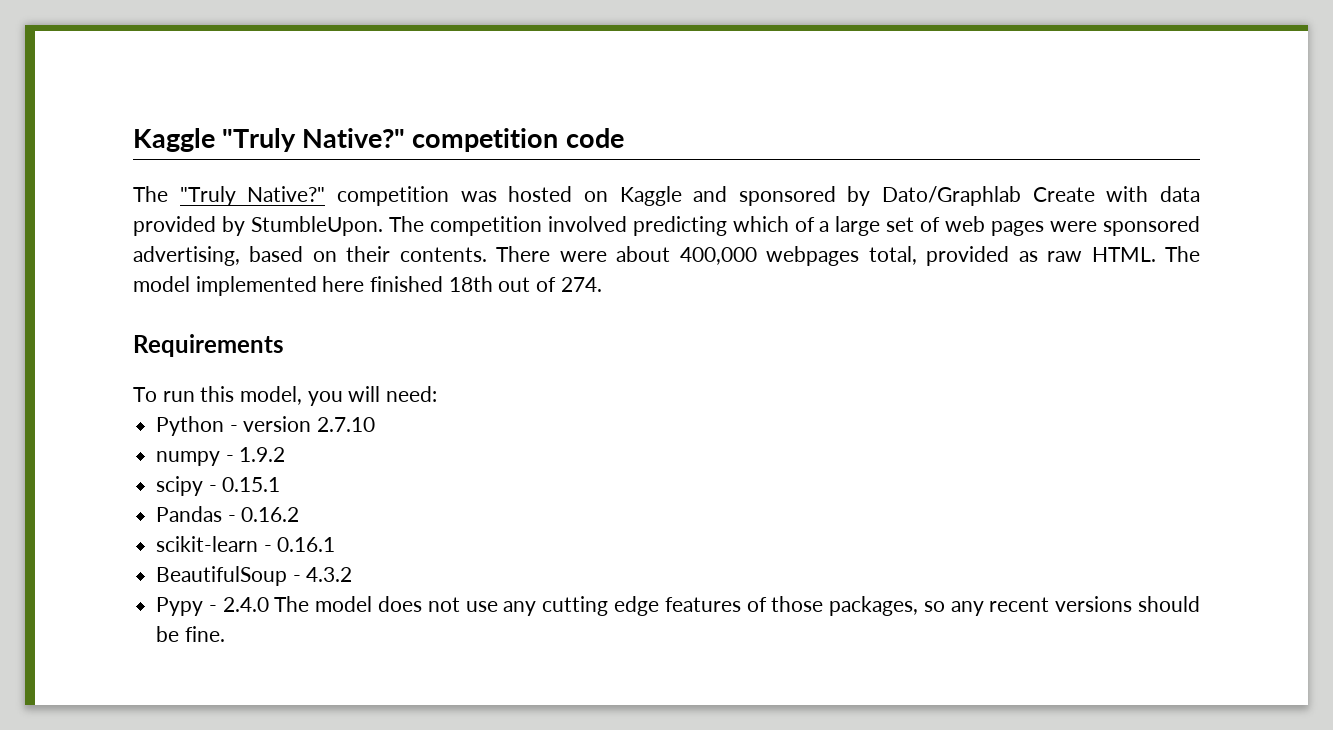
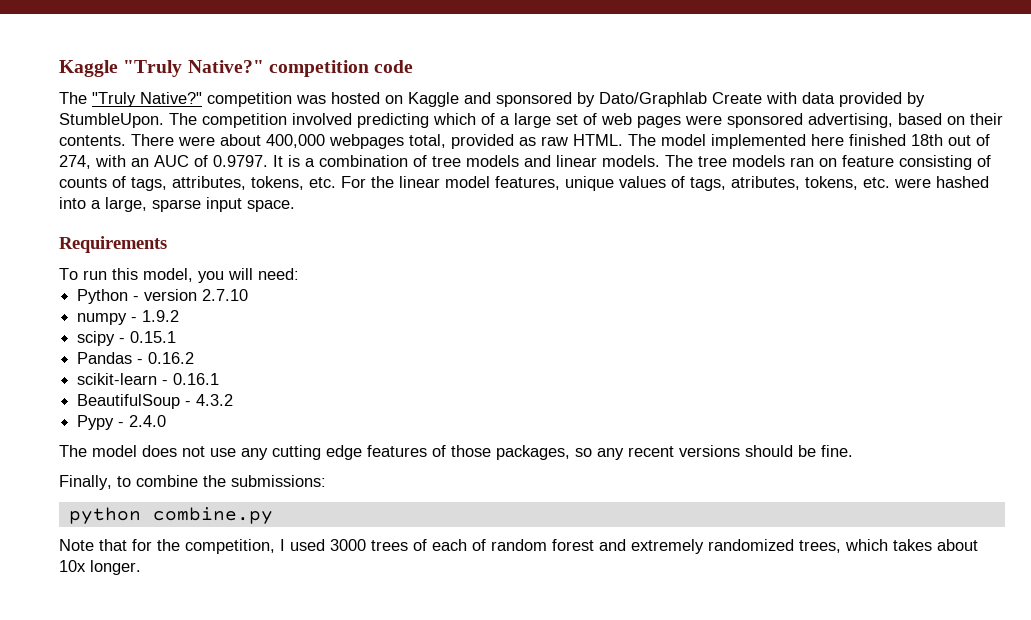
[560,277,602,292] 274. -> [59,155,991,170] [59,176,989,191] [59,197,295,212] 274, with an AUC of 0.9797. It is a combination of tree models and linear models. The tree models ran on feature consisting of counts of tags, attributes, tokens, etc. For the linear model features, unique values of tags, atributes, tokens, etc. were hashed into a large, sparse input space.
(269, 604) none -> (167, 421) //
(225, 634) none -> [59,475,326,490] [68,507,273,524] [59,539,978,554] [59,560,141,575] // Finally, to combine the submissions: // python combine.py // Note that for the competition, I used 3000 trees of each of random forest and extremely randomized trees, which takes about 10x longer.

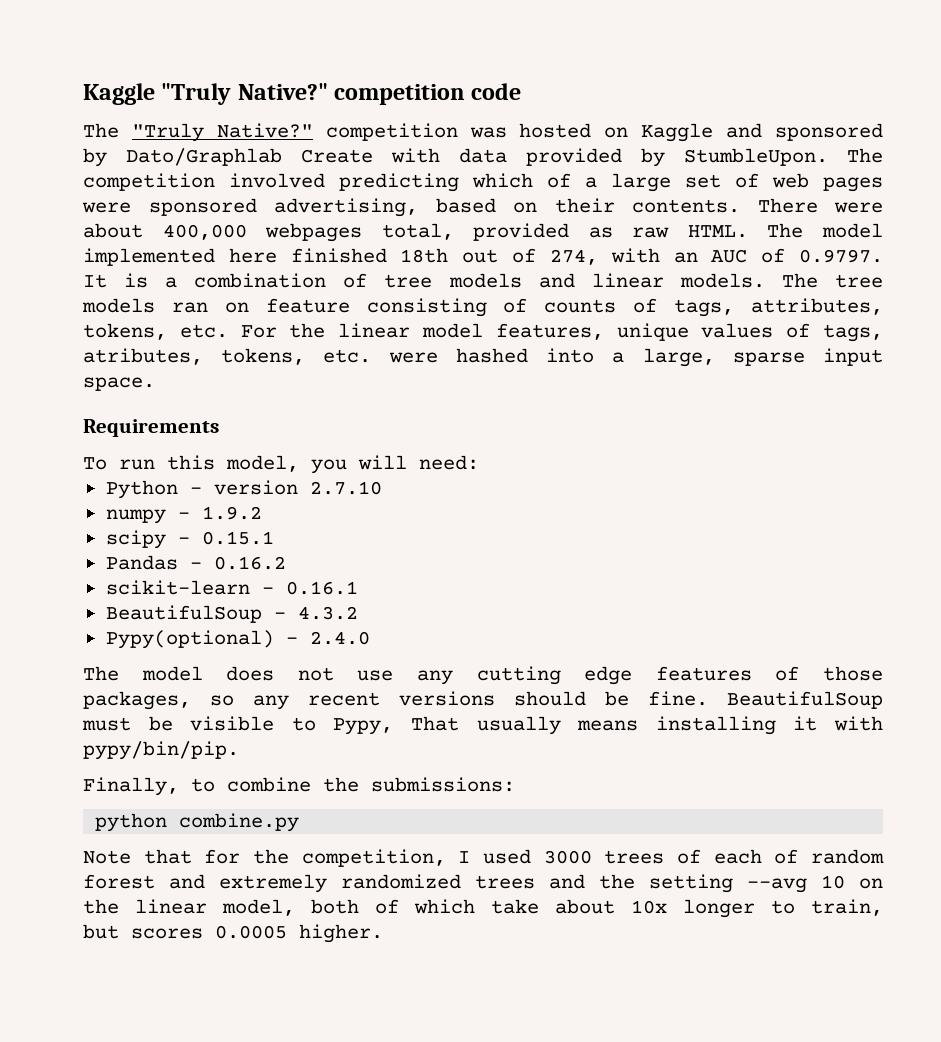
[77,415,115,430] Pypy -> [105,630,274,649] Pypy(optional)
(853, 451) none -> [727,691,883,709] [82,716,884,735] [83,741,239,760] BeautifulSoup must be visible to Pypy, That usually means installing it with pypy/bin/pip.
[799,539,978,553] [59,560,141,575] trees, which takes about 10x longer. -> [475,874,883,893] [83,899,883,918] [83,924,383,943] trees and the setting --avg 10 on the linear model, both of which take about 10x longer to train, but scores 0.0005 higher.

